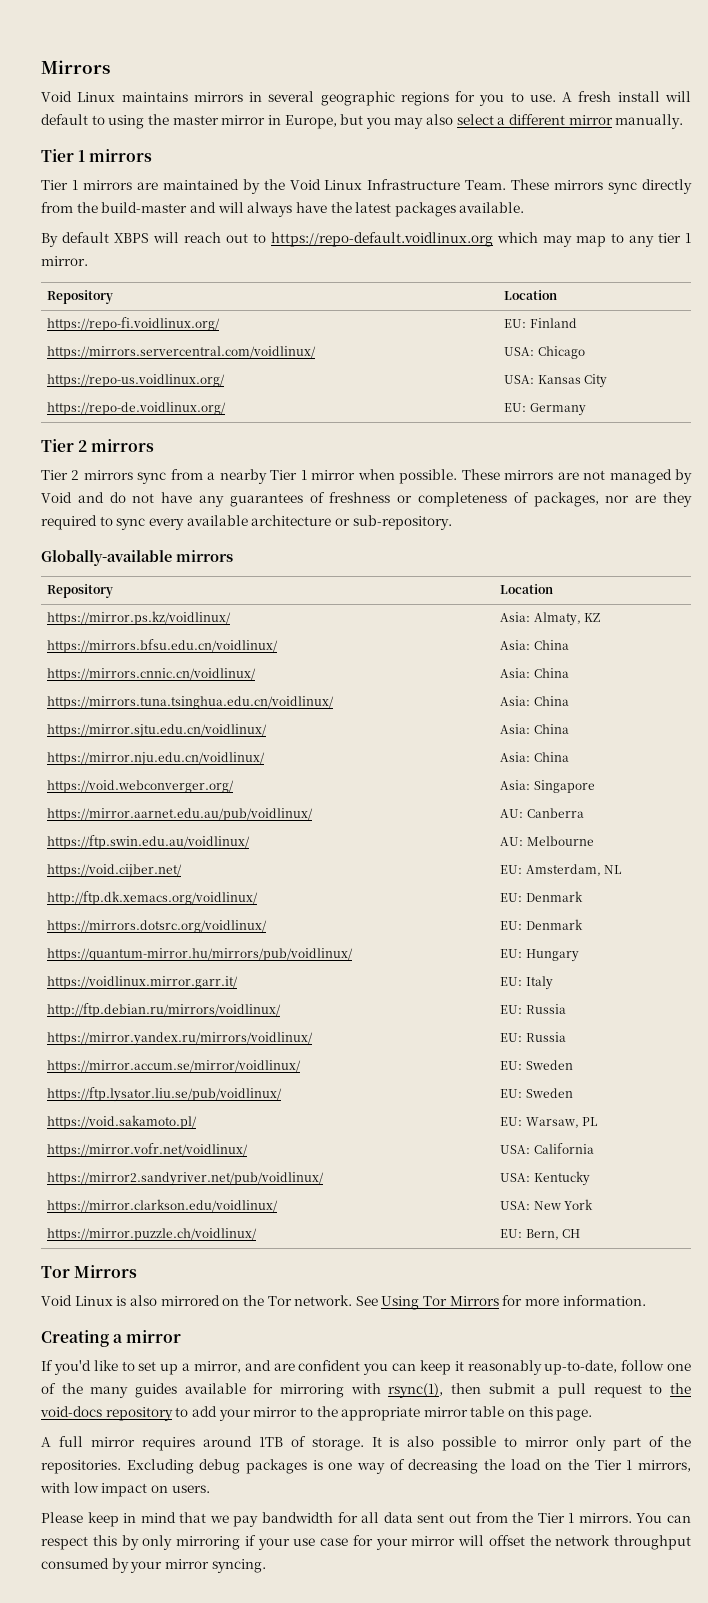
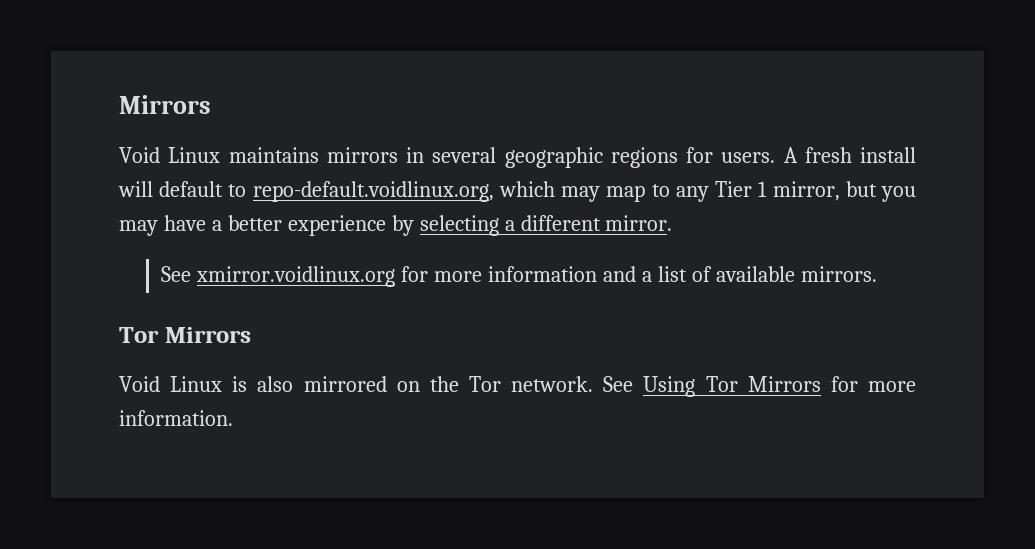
[479,92,556,106] you to use. -> [721,152,776,163] users.
[108,114,684,129] [41,149,153,162] [41,179,693,194] [41,202,525,217] [41,232,493,247] using the master mirror in Europe, but you may also select a different mirror manually. // Tier 1 mirrors // Tier 1 mirrors are maintained by the Void Linux Infrastructure Team. These mirrors sync directly from the build-master and will always have the latest packages available. // By default XBPS will reach out to https://repo-default.voidlinux.org -> [252,181,494,202] repo-default.voidlinux.org,
[658,233,691,243] [41,256,88,266] [47,290,114,304] [504,290,558,300] [47,317,221,331] [504,318,577,328] [47,346,317,359] [504,346,585,359] [47,374,226,387] [504,374,607,388] [47,402,227,415] [504,403,586,416] [41,439,155,452] [41,469,693,484] [41,492,692,507] [41,515,452,530] [41,550,233,566] [47,584,114,598] [500,584,554,594] [47,611,232,625] [500,612,600,626] [47,639,279,653] [500,640,569,650] [47,668,257,681] [500,668,569,678] [47,696,335,709] [500,696,569,706] [47,724,268,738] [500,724,569,734] [47,752,266,766] [500,752,569,762] [47,780,235,793] [500,780,595,793] [47,808,314,821] [500,808,584,818] [47,835,251,849] [500,836,594,846] [47,864,183,878] [500,864,622,876] [47,891,259,905] [500,891,583,902] [47,920,268,933] [500,919,583,930] [47,948,354,961] [500,949,579,962] [47,976,239,989] [500,976,553,990] [47,1003,282,1017] [500,1004,566,1014] [47,1032,314,1046] [500,1032,566,1042] [47,1060,302,1073] [500,1060,573,1070] [47,1087,283,1102] [500,1088,573,1098] [47,1115,198,1129] [500,1117,598,1128] [47,1143,249,1157] [500,1143,594,1154] [47,1172,325,1186] [500,1171,590,1186] [47,1199,279,1213] [500,1199,593,1210] [47,1228,258,1241] [500,1229,580,1240] tier 1 mirror. // Repository | Location // https://repo-fi.voidlinux.org/ | EU: Finland // https://mirrors.servercentral.com/voidlinux/ | USA: Chicago // https://repo-us.voidlinux.org/ | USA: Kansas City // https://repo-de.voidlinux.org/ | EU: Germany // Tier 2 mirrors // Tier 2 mirrors sync from a nearby Tier 1 mirror when possible. These mirrors are not managed by Void and do not have any guarantees of freshness or completeness of packages, nor are they required to sync every available architecture or sub-repository. // Globally-available mirrors // Repository | Location // https://mirror.ps.kz/voidlinux/ | Asia: Almaty, KZ // https://mirrors.bfsu.edu.cn/voidlinux/ | Asia: China // https://mirrors.cnnic.cn/voidlinux/ | Asia: China // https://mirrors.tuna.tsinghua.edu.cn/voidlinux/ | Asia: China // https://mirror.sjtu.edu.cn/voidlinux/ | Asia: China // https://mirror.nju.edu.cn/voidlinux/ | Asia: China // https://void.webconverger.org/ | Asia: Singapore // https://mirror.aarnet.edu.au/pub/voidlinux/ | AU: Canberra // https://ftp.swin.edu.au/voidlinux/ | AU: Melbourne // https://void.cijber.net/ | EU: Amsterdam, NL // http://ftp.dk.xemacs.org/voidlinux/ | EU: Denmark // https://mirrors.dotsrc.org/voidlinux/ | EU: Denmark // https://quantum-mirror.hu/mirrors/pub/voidlinux/ | EU: Hungary // https://voidlinux.mirror.garr.it/ | EU: Italy // http://ftp.debian.ru/mirrors/voidlinux/ | EU: Russia // https://mirror.yandex.ru/mirrors/voidlinux/ | EU: Russia // https://mirror.accum.se/mirror/voidlinux/ | EU: Sweden // https://ftp.lysator.liu.se/pub/voidlinux/ | EU: Sweden // https://void.sakamoto.pl/ | EU: Warsaw, PL // https://mirror.vofr.net/voidlinux/ | USA: California // https://mirror2.sandyriver.net/pub/voidlinux/ | USA: Kentucky // https://mirror.clarkson.edu/voidlinux/ | USA: New York // https://mirror.puzzle.ch/voidlinux/ | EU: Bern, CH -> [715,181,917,202] [119,215,673,236] [161,266,877,287] Tier 1 mirror, but you may have a better experience by selecting a different mirror. // See xmirror.voidlinux.org for more information and a list of available mirrors.
[41,1330,182,1347] [41,1360,691,1375] [41,1383,691,1398] [40,1406,593,1421] [41,1436,692,1451] [41,1459,691,1474] [40,1482,210,1497] [41,1512,691,1527] [41,1535,691,1550] [41,1558,266,1573] // Creating a mirror // If you'd like to set up a mirror, and are confident you can keep it reasonably up-to-date, follow one of the many guides available for mirroring with rsync(1), then submit a pull request to the void-docs repository to add your mirror to the appropriate mirror table on this page. // A full mirror requires around 1TB of storage. It is also possible to mirror only part of the repositories. Excluding debug packages is one way of decreasing the load on the Tier 1 mirrors, with low impact on users. // Please keep in mind that we pay bandwidth for all data sent out from the Tier 1 mirrors. You can respect this by only mirroring if your use case for your mirror will offset the network throughput consumed by your mirror syncing. -> (233, 418) none

